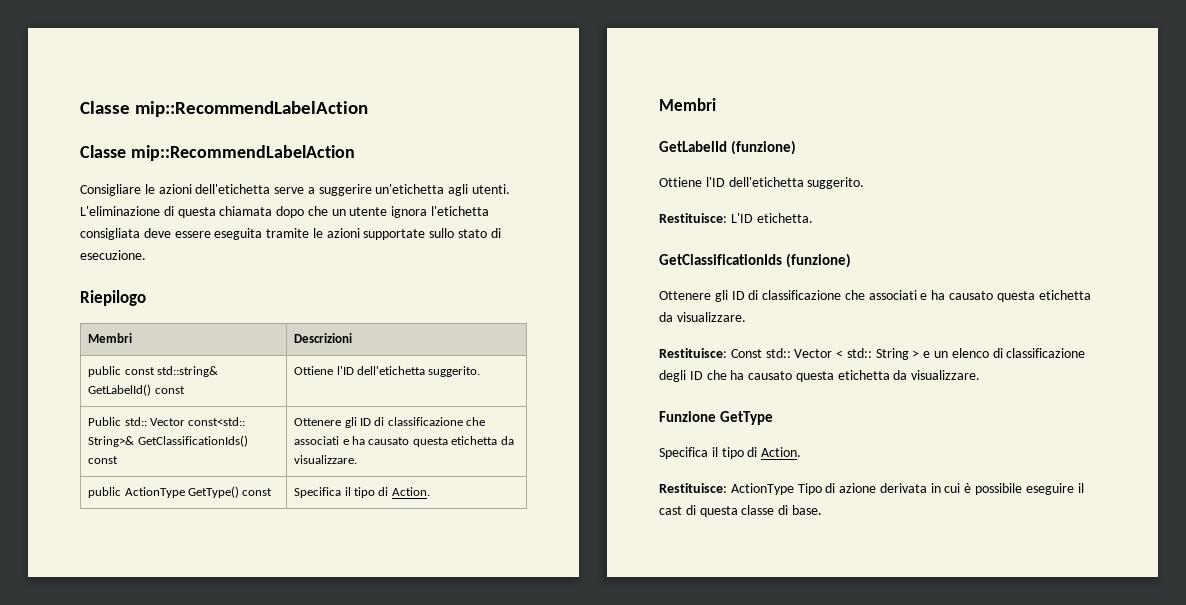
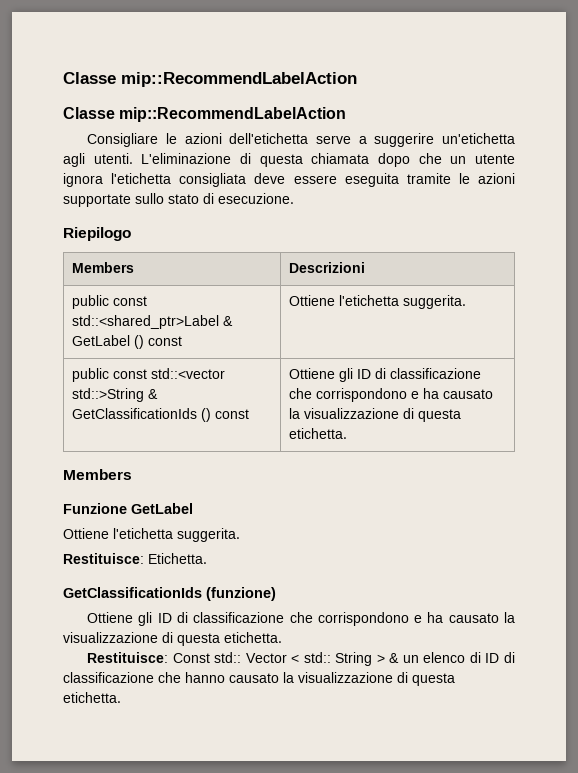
[88,333,133,343] Membri -> [72,262,135,273] Members
[157,366,219,377] [88,384,185,396] [294,366,481,377] [88,417,246,426] [88,435,248,447] [88,456,119,464] [294,417,486,428] [294,436,514,447] [294,455,358,464] [88,486,273,498] [294,487,430,498] [659,98,716,111] [659,140,797,155] [659,177,865,189] [659,213,813,223] std::string& GetLabelId() const | Ottiene l'ID dell'etichetta suggerito. // Public std:: Vector const<std:: String>& GetClassificationIds() const | Ottenere gli ID di classificazione che associati e ha causato questa etichetta da visualizzare. // public ActionType GetType() const | Specifica il tipo di Action. // Membri // GetLabelId (funzione) // Ottiene l'ID dell'etichetta suggerito. // Restituisce: L'ID etichetta. -> [72,315,234,329] [72,335,183,349] [289,295,467,309] [72,368,226,382] [72,388,159,402] [72,408,250,422] [289,368,482,382] [289,388,494,402] [289,408,462,422] [289,428,348,439] [63,469,132,480] [63,503,193,514] [63,528,240,542] [63,553,207,564] std::<shared_ptr>Label & GetLabel () const | Ottiene l'etichetta suggerita. // public const std::<vector std::>String & GetClassificationIds () const | Ottiene gli ID di classificazione che corrispondono e ha causato la visualizzazione di questa etichetta. // Members // Funzione GetLabel // Ottiene l'etichetta suggerita. // Restituisce: Etichetta.
[659,290,1091,302] [659,312,746,322] Ottenere gli ID di classificazione che associati e ha causato questa etichetta da visualizzare. -> [87,612,515,626] [63,632,282,646] Ottiene gli ID di classificazione che corrispondono e ha causato la visualizzazione di questa etichetta.
[923,351,931,358] e -> [389,653,400,663] &
[1006,348,1086,358] [659,370,981,382] [659,411,774,425] [659,447,802,459] [659,483,1084,495] [659,505,822,517] classificazione degli ID che ha causato questa etichetta da visualizzare. // Funzione GetType // Specifica il tipo di Action. // Restituisce: ActionType Tipo di azione derivata in cui è possibile eseguire il cast di questa classe di base. -> [485,652,515,663] [63,672,455,686] [63,692,121,703] ID di classificazione che hanno causato la visualizzazione di questa etichetta.

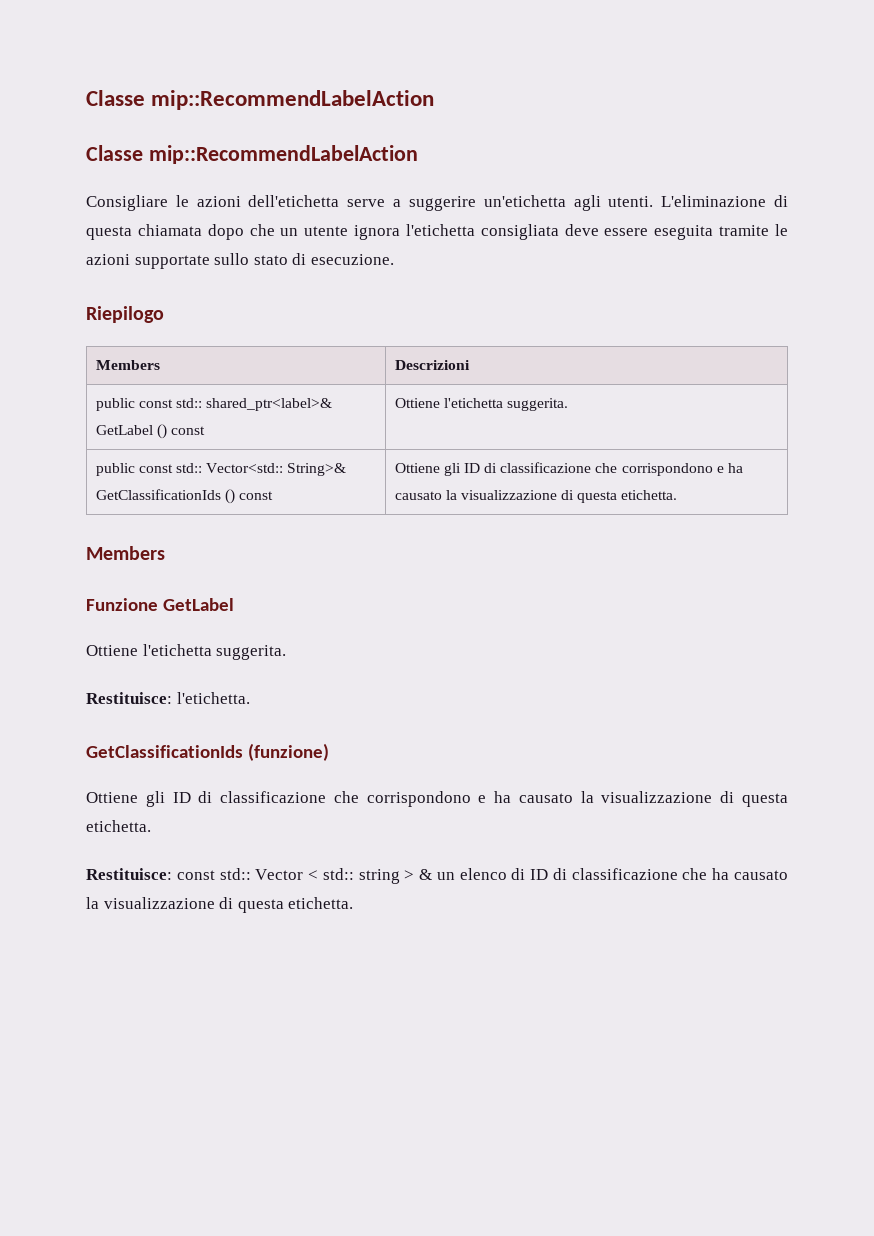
[72,315,234,329] std::<shared_ptr>Label & -> [175,398,333,411] std:: shared_ptr<label>&
[151,368,226,379] [72,388,159,402] std::<vector std::>String & -> [175,463,347,476] std:: Vector<std:: String>&
[148,553,207,564] Etichetta. -> [176,692,250,704] l'etichetta.
[172,653,210,663] Const -> [176,870,215,880] const
[335,652,373,666] String -> [358,869,400,884] string
[185,672,225,683] hanno -> [712,868,730,880] ha

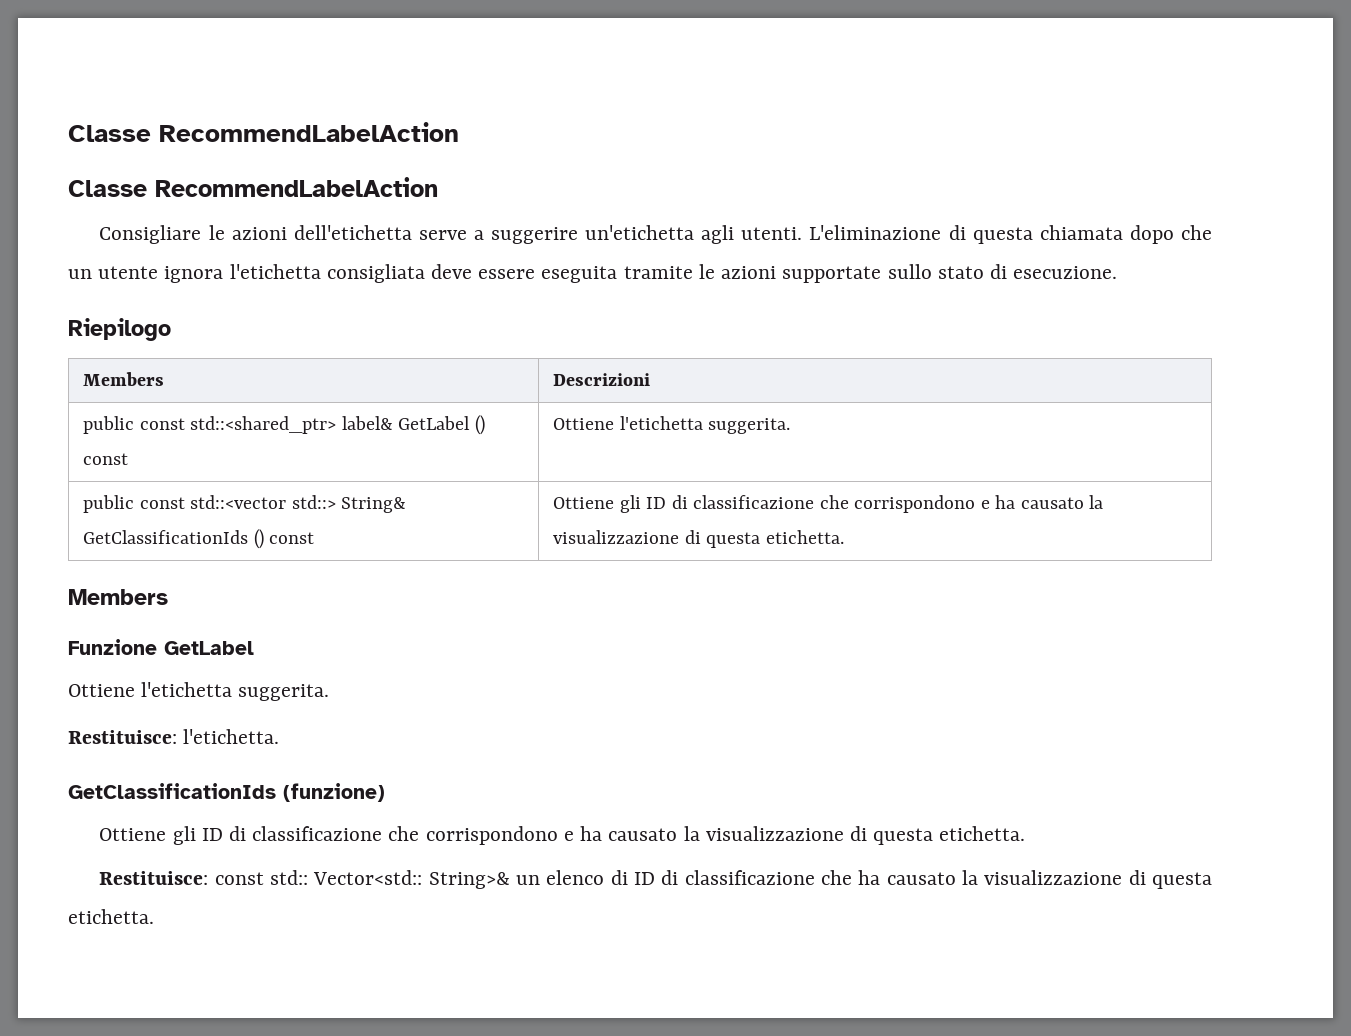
[86,90,435,110] [86,145,418,164] Classe mip::RecommendLabelAction // Classe mip::RecommendLabelAction -> [68,122,459,142] [68,177,438,197] Classe RecommendLabelAction // Classe RecommendLabelAction
[175,398,333,411] std:: shared_ptr<label>& -> [190,416,393,434] std::<shared_ptr> label&
[175,463,347,476] std:: Vector<std:: String>& -> [190,495,407,513] std::<vector std::> String&
[255,868,433,884] Vector < std:: string > & -> [313,870,510,889] Vector<std:: String>&

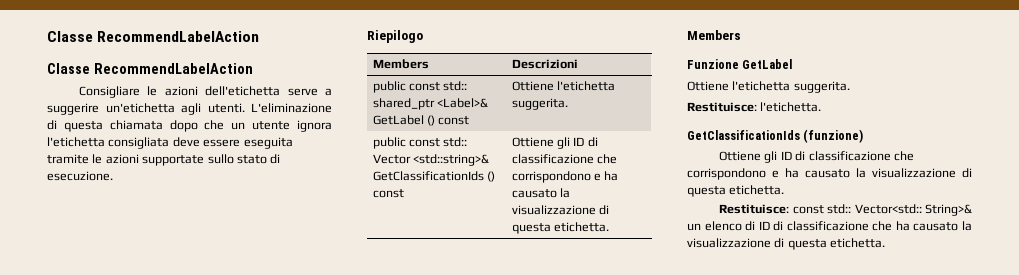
[190,416,393,434] std::<shared_ptr> label& -> [443,81,468,91] [372,98,488,110] std:: shared_ptr <Label>&
[190,495,407,513] std::<vector std::> String& -> [443,137,468,147] [372,154,489,166] std:: Vector <std::string>&

